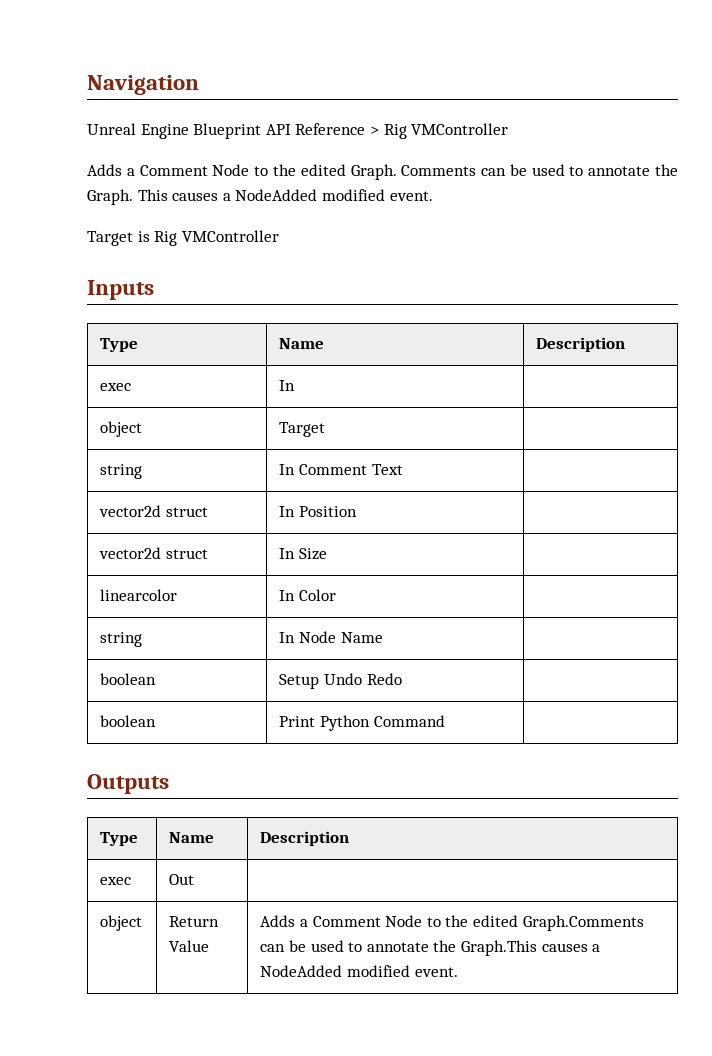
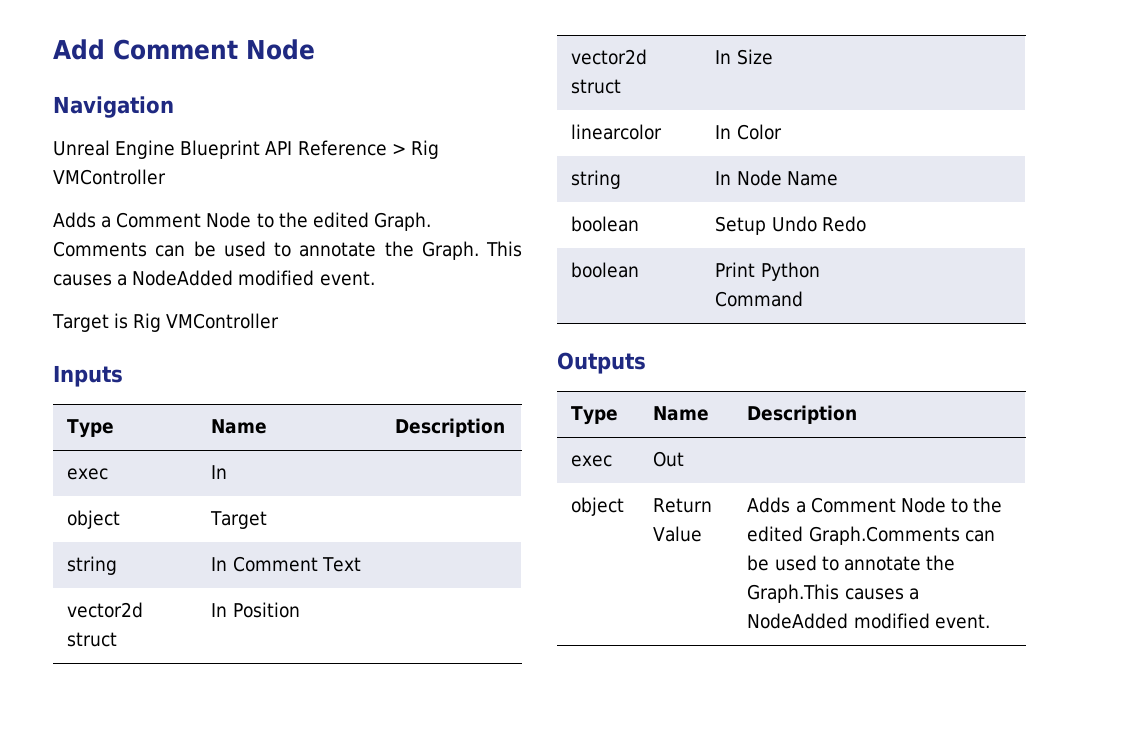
(87, 85) none -> [53,39,315,60] Add Comment Node //

